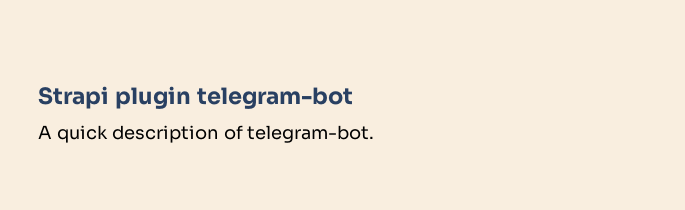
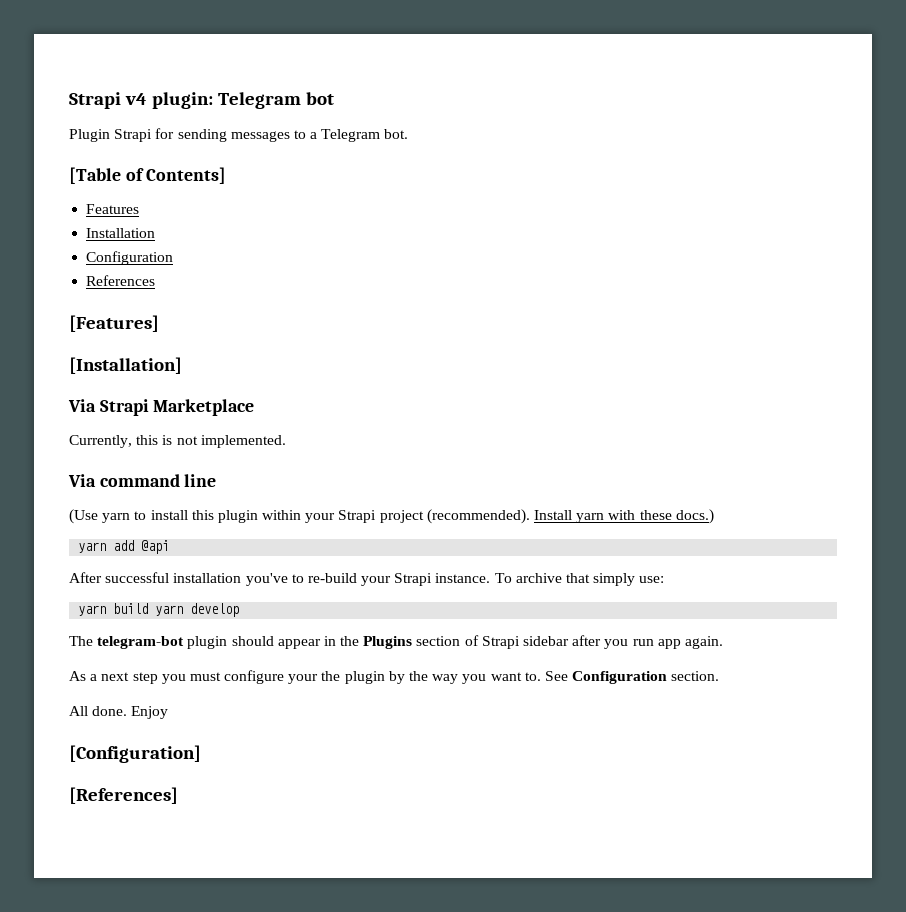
[38,86,354,109] [38,125,375,143] Strapi plugin telegram-bot // A quick description of telegram-bot. -> [69,92,334,109] [69,128,409,142] [69,167,227,184] [86,204,140,214] [86,228,156,238] [86,251,174,265] [86,275,156,286] [69,315,159,332] [69,357,182,374] [68,399,255,416] [69,435,286,448] [68,474,217,487] [69,509,714,524] [78,540,170,554] [69,572,665,586] [78,603,240,617] [69,635,723,649] [69,670,720,684] [69,706,169,719] [69,745,201,763] [69,787,178,804] Strapi v4 plugin: Telegram bot // Plugin Strapi for sending messages to a Telegram bot. // [Table of Contents] // Features // Installation // Configuration // References // [Features] // [Installation] // Via Strapi Marketplace // Currently, this is not implemented. // Via command line // (Use yarn to install this plugin within your Strapi project (recommended). Install yarn with these docs.) // yarn add @api // After successful installation you've to re-build your Strapi instance. To archive that simply use: // yarn build yarn develop // The telegram-bot plugin should appear in the Plugins section of Strapi sidebar after you run app again. // As a next step you must configure your the plugin by the way you want to. See Configuration section. // All done. Enjoy // [Configuration] // [References]

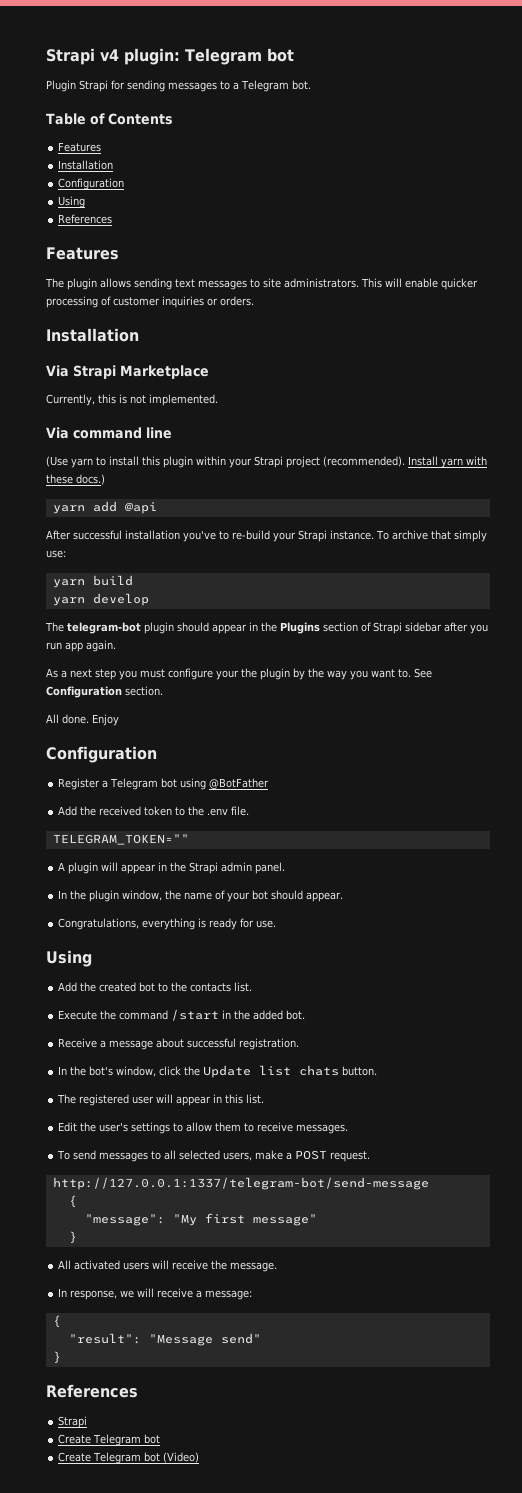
[69,167,227,184] [Table of Contents] -> [46,113,173,125] Table of Contents
[86,275,156,286] [69,315,159,332] [69,357,182,374] // References // [Features] // [Installation] -> [58,196,86,208] [58,214,113,224] [46,247,119,260] [45,278,478,290] [46,296,254,308] [46,328,139,342] // Using // References // Features // The plugin allows sending text messages to site administrators. This will enable quicker processing of customer inquiries or orders. // Installation
(149, 608) none -> (133, 580) //
[69,745,201,763] [69,787,178,804] [Configuration] // [References] -> [46,746,157,763] [58,778,270,790] [58,806,250,816] [52,834,189,845] [58,862,286,874] [58,890,344,902] [58,918,277,930] [46,950,92,967] [58,982,253,992] [58,1009,306,1021] [58,1038,300,1050] [58,1065,378,1078] [57,1094,265,1106] [58,1122,349,1134] [57,1150,371,1162] [52,1177,429,1190] [68,1195,77,1208] [84,1213,317,1226] [68,1231,77,1244] [58,1260,278,1272] [58,1288,253,1300] [52,1315,61,1328] [68,1333,261,1346] [52,1351,61,1364] [46,1384,138,1398] [58,1416,88,1428] [58,1434,161,1446] [58,1452,200,1464] Configuration // Register a Telegram bot using @BotFather // Add the received token to the .env file. // TELEGRAM_TOKEN="" // A plugin will appear in the Strapi admin panel. // In the plugin window, the name of your bot should appear. // Congratulations, everything is ready for use. // Using // Add the created bot to the contacts list. // Execute the command /start in the added bot. // Receive a message about successful registration. // In the bot's window, click the Update list chats button. // The registered user will appear in this list. // Edit the user's settings to allow them to receive messages. // To send messages to all selected users, make a POST request. // http://127.0.0.1:1337/telegram-bot/send-message // { // "message": "My first message" // } // All activated users will receive the message. // In response, we will receive a message: // { // "result": "Message send" // } // References // Strapi // Create Telegram bot // Create Telegram bot (Video)

